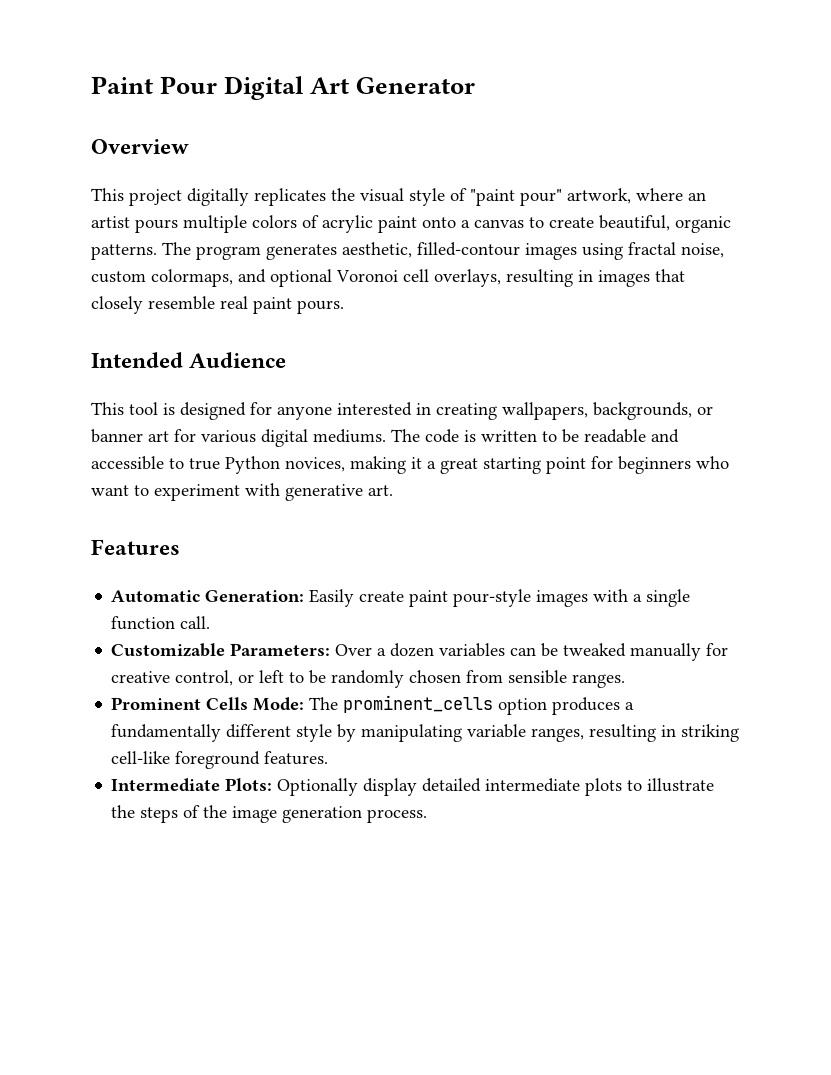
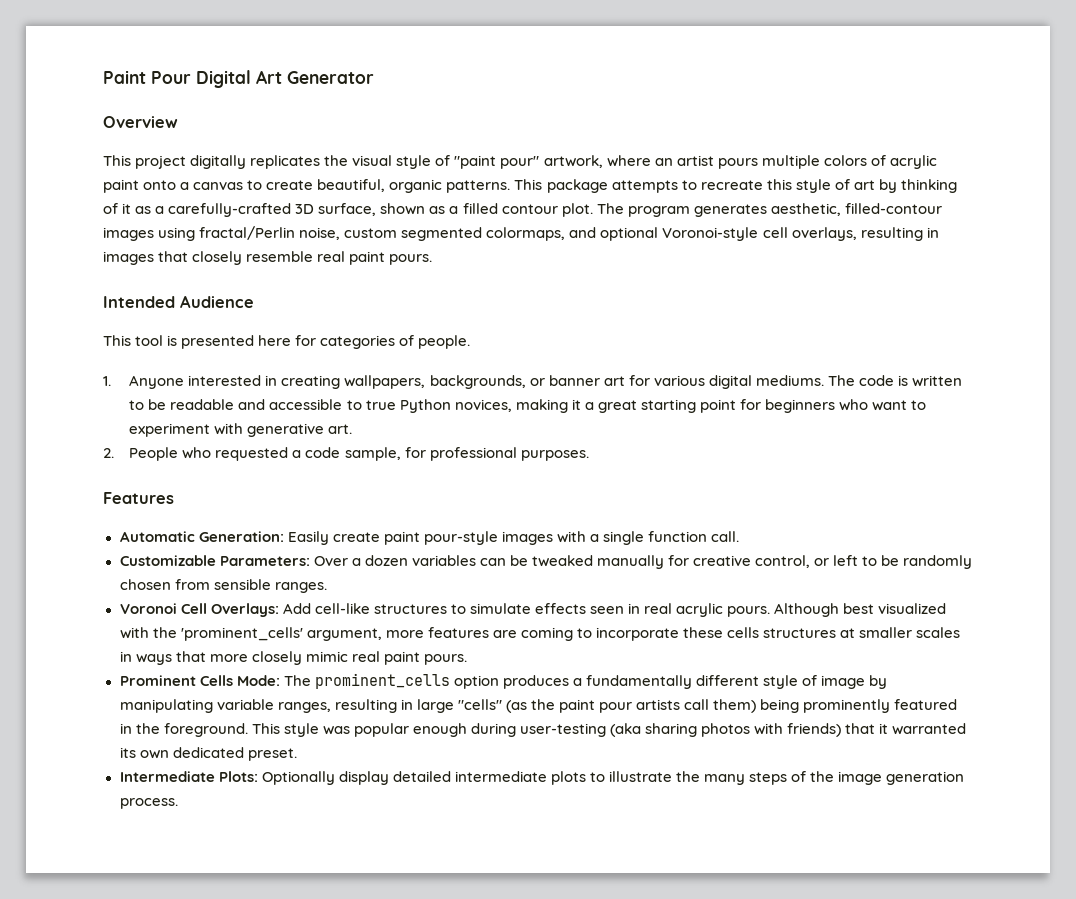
(157, 252) none -> [514,179,957,193] [103,203,593,217] This package attempts to recreate this style of art by thinking of it as a carefully-crafted 3D surface, shown as a filled contour plot.
[628,242,676,255] fractal -> [199,226,296,240] fractal/Perlin
(146, 277) none -> [401,227,483,241] segmented
[336,270,398,282] Voronoi -> [662,227,759,241] Voronoi-style
[180,402,332,420] designed for anyone -> [181,335,471,349] [103,375,185,389] presented here for categories of people. // 1. Anyone
(393, 490) none -> [103,447,589,461] // 2. People who requested a code sample, for professional purposes.
(626, 681) none -> [119,603,947,617] [119,627,961,641] [119,651,467,665] // Voronoi Cell Overlays: Add cell-like structures to simulate effects seen in real acrylic pours. Although best visualized with the 'prominent_cells' argument, more features are coming to incorporate these cells structures at smaller scales in ways that more closely mimic real paint pours.
(333, 733) none -> [802,675,866,689] of image
[681,724,740,742] [111,751,329,769] striking cell-like foreground features. -> [416,699,958,713] [119,723,967,737] [119,747,297,761] large "cells" (as the paint pour artists call them) being prominently featured in the foreground. This style was popular enough during user-testing (aka sharing photos with friends) that it warranted its own dedicated preset.
(136, 811) none -> [704,774,745,785] many

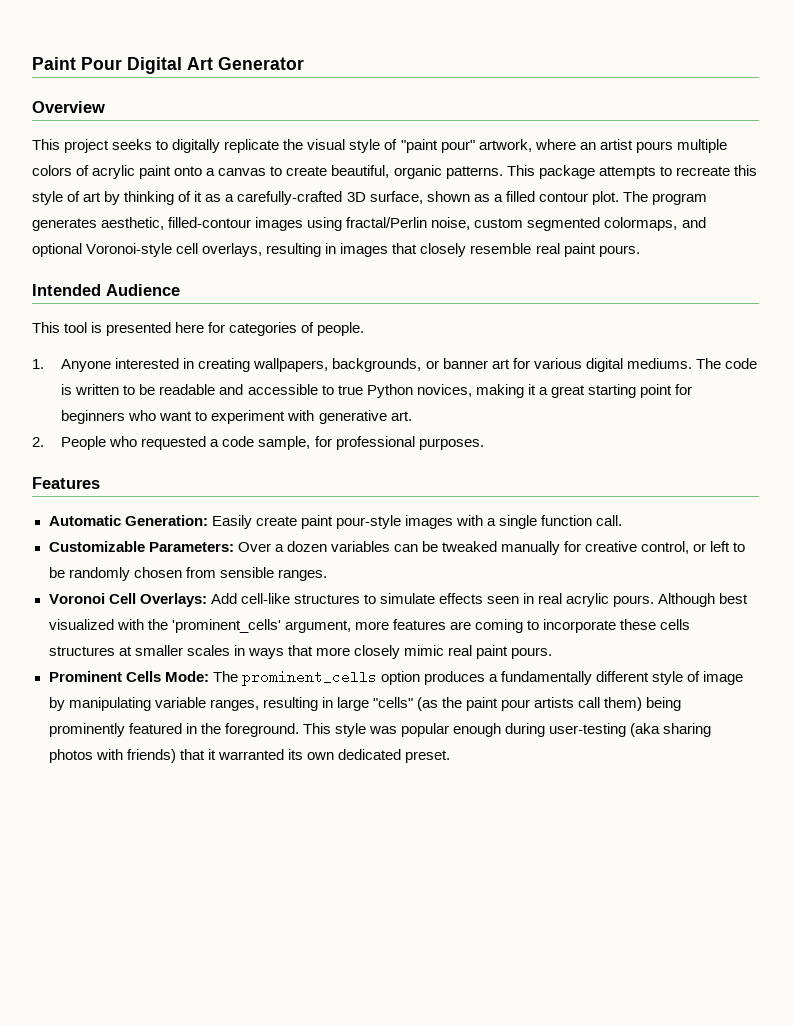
[190,155,321,169] digitally replicates -> [112,139,280,153] seeks to digitally replicate
[119,771,965,785] [119,798,178,809] // Intermediate Plots: Optionally display detailed intermediate plots to illustrate the many steps of the image generation process. -> (450, 756) none

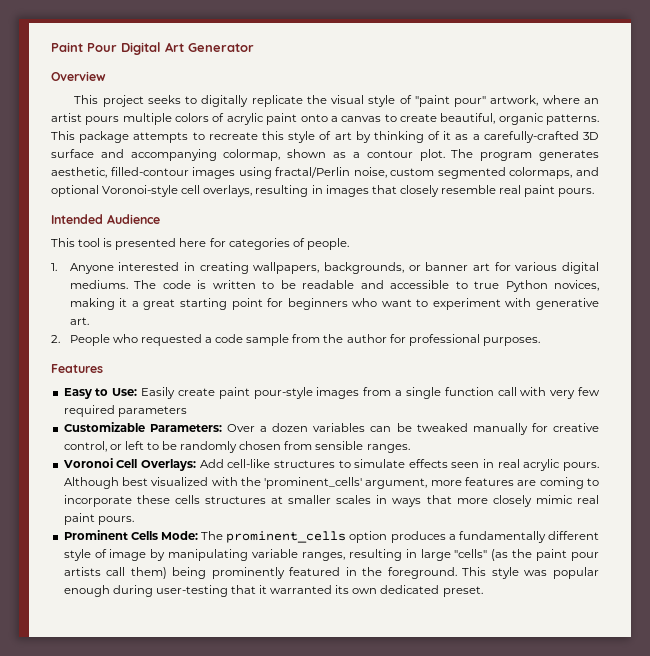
[369,191,423,204] surface, -> [51,149,281,161] surface and accompanying colormap,
[505,191,535,202] filled -> (360, 155) none
[258,436,311,450] sample, -> [246,334,387,346] sample from the author
[48,515,208,526] Automatic Generation: -> [63,388,138,399] Easy to Use:
[455,515,483,526] with -> [363,387,392,396] from
[596,515,623,526] call. -> [497,387,600,399] [63,405,187,417] call with very few required parameters
[630,723,712,737] [48,749,176,763] (aka sharing photos with friends) -> (228, 591) none

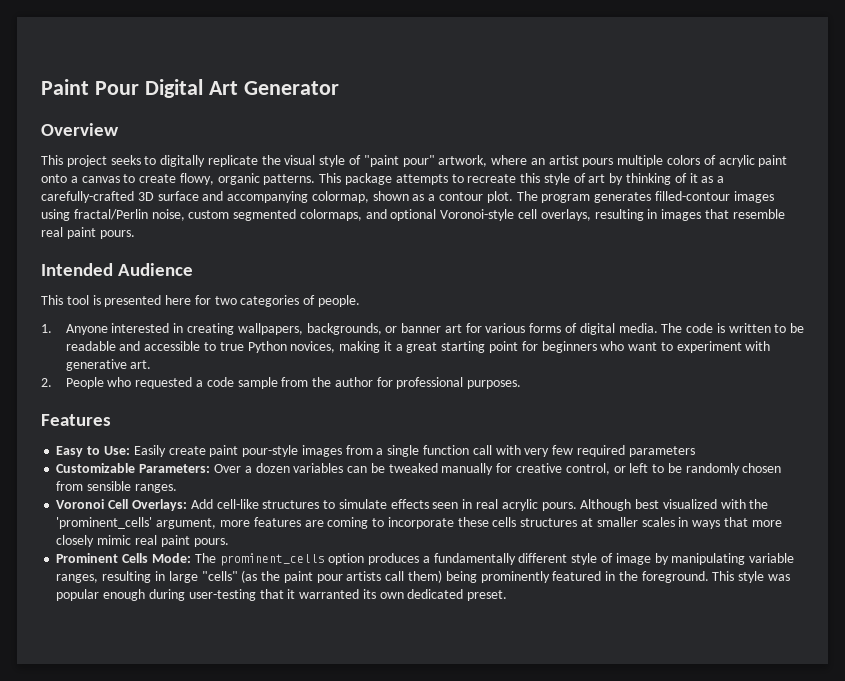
[440,113,496,124] beautiful, -> [179,173,214,185] flowy,
[51,167,107,178] aesthetic, -> (652, 197) none
[399,185,439,197] closely -> (729, 214) none
(226, 242) none -> [214,296,237,305] two
[562,262,600,274] [69,280,128,289] digital mediums. -> [529,323,658,335] forms of digital media.

